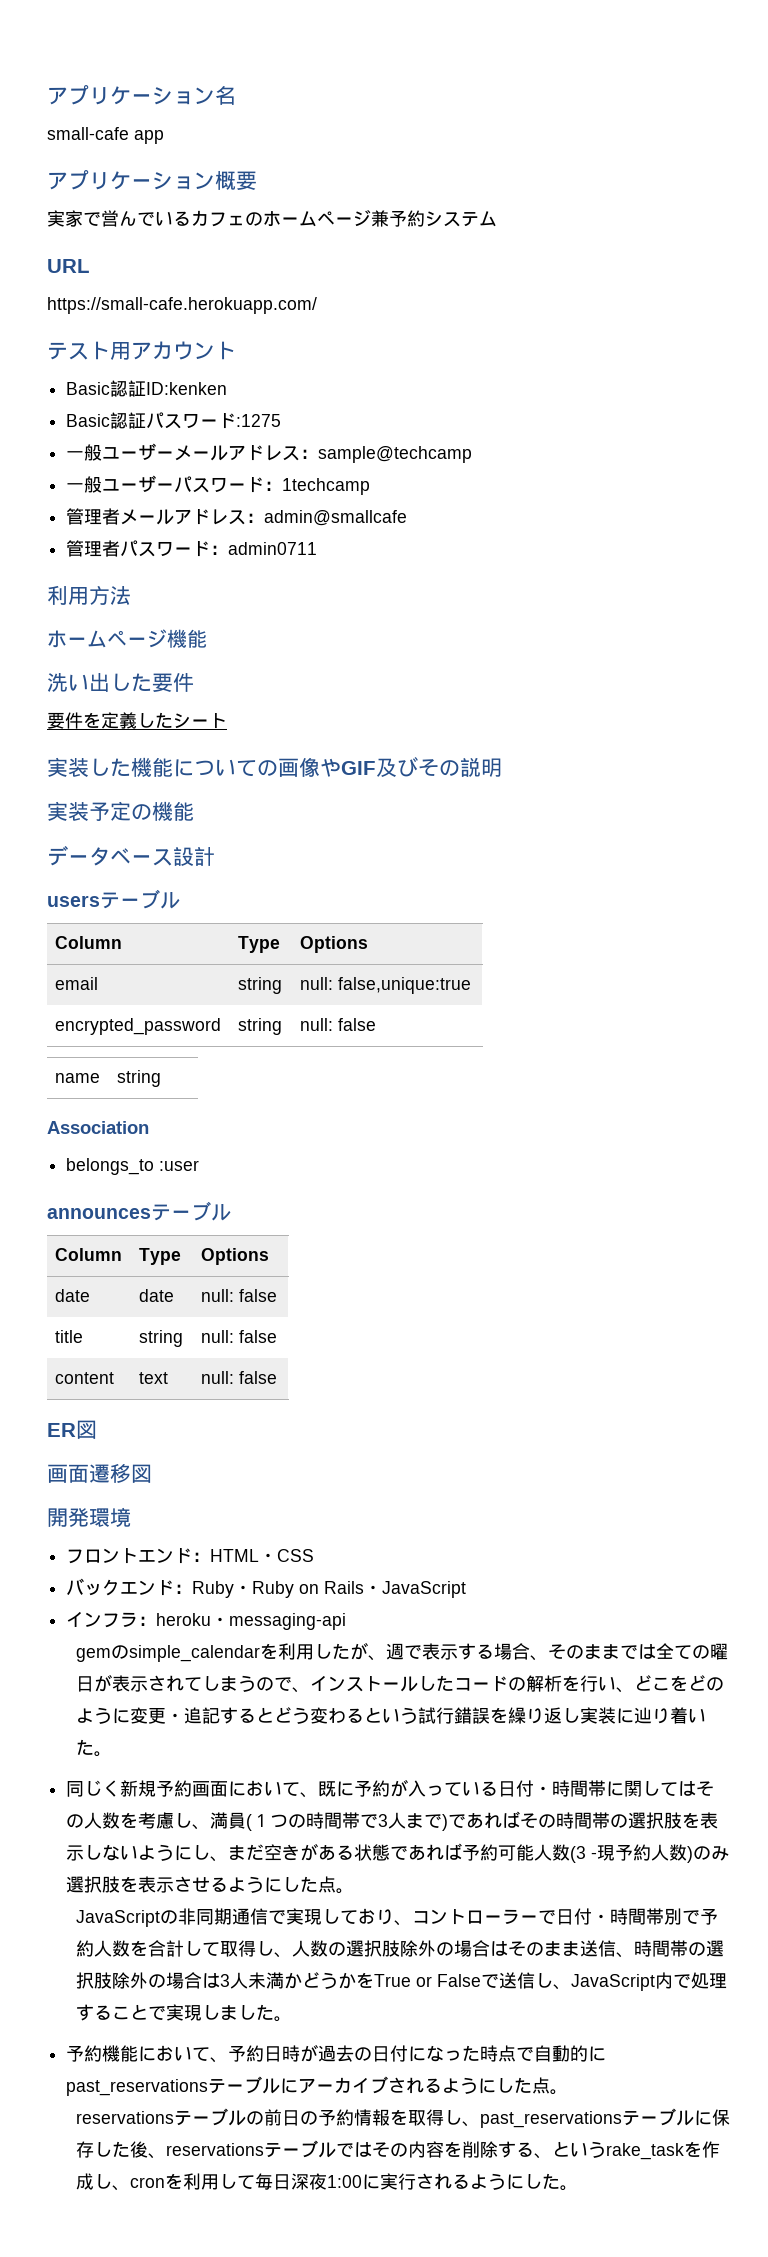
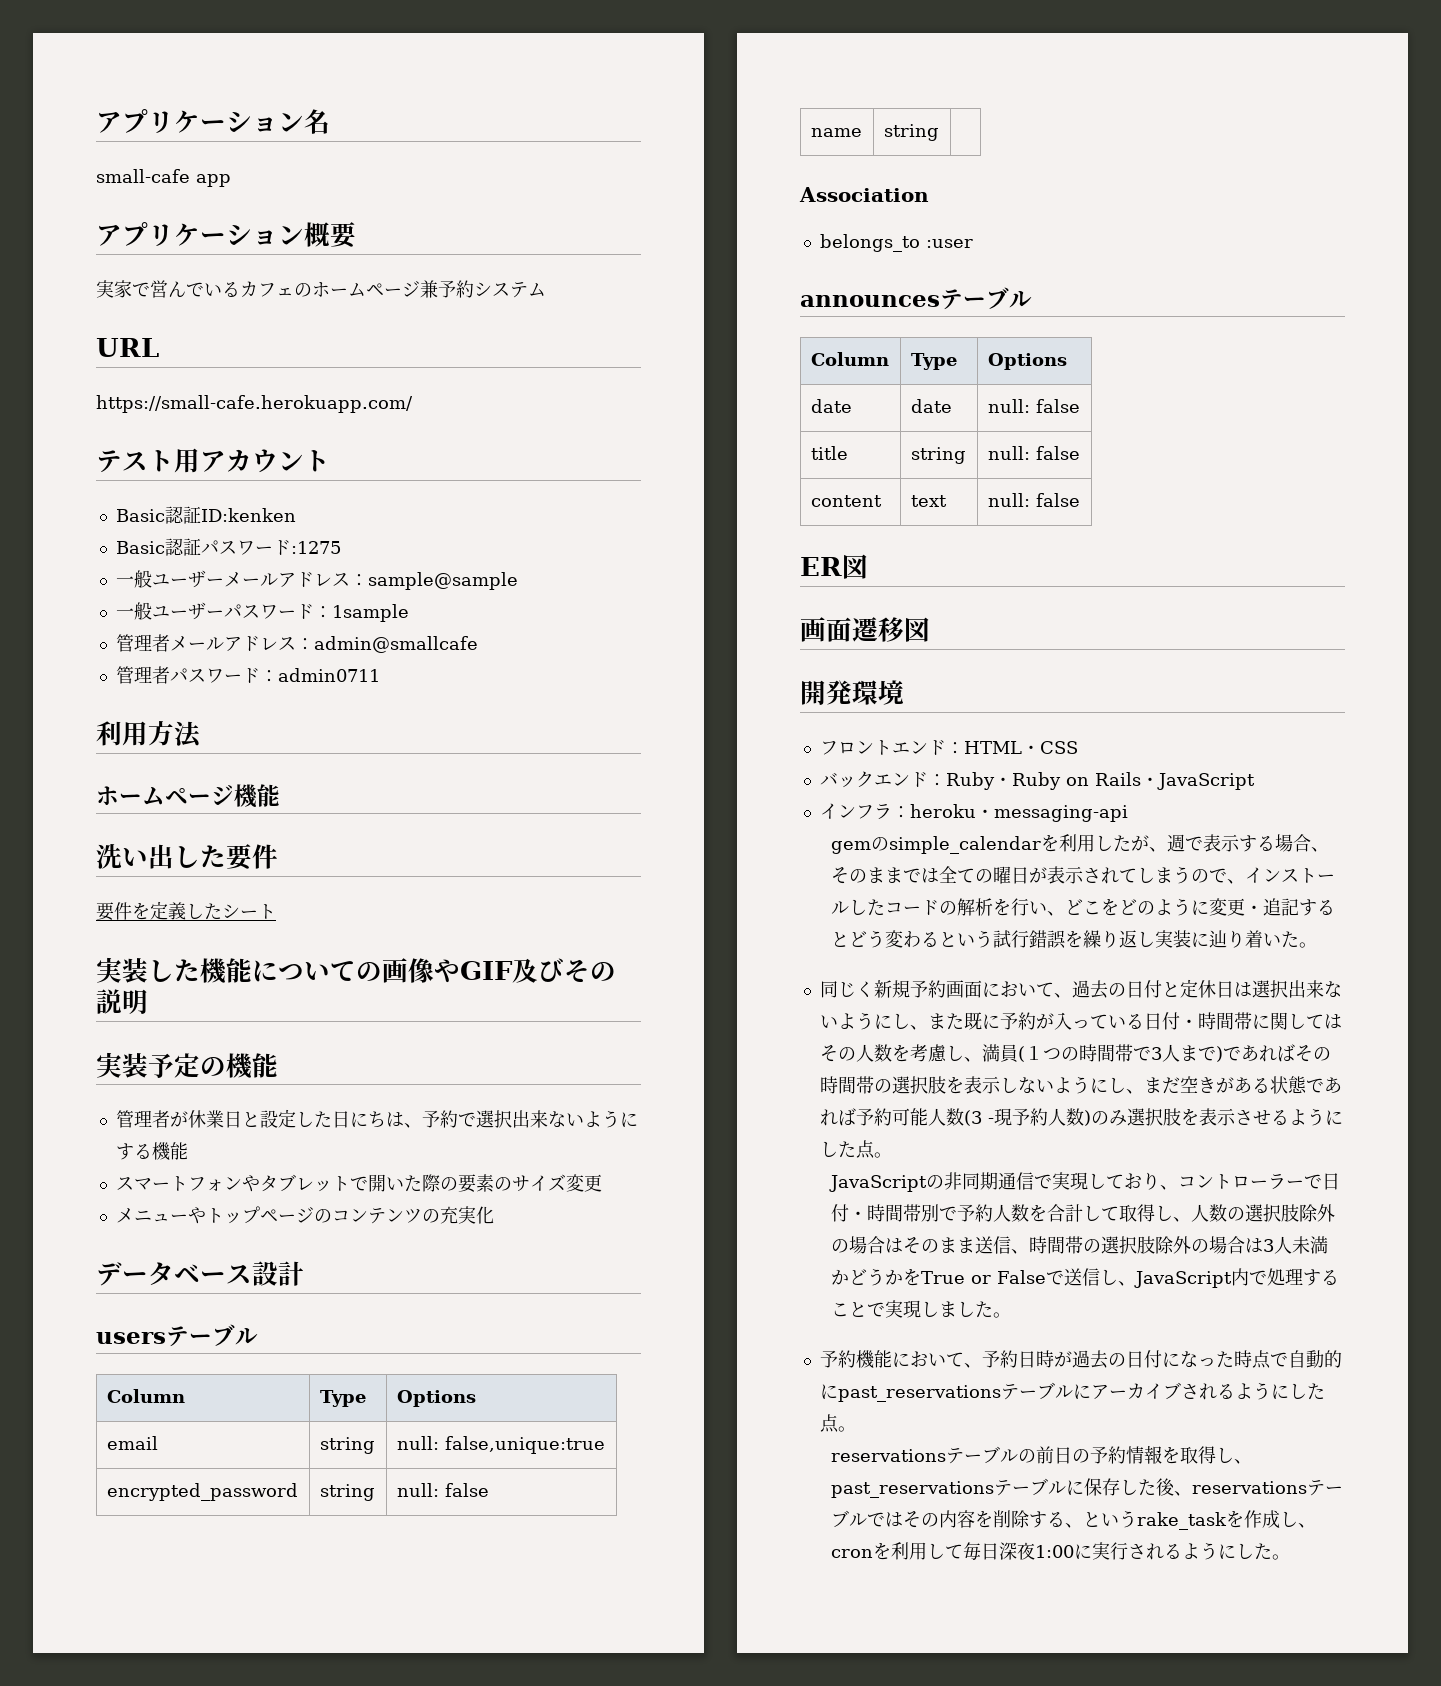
[318,446,473,463] sample@techcamp -> [367,572,518,590] sample@sample
[282,478,371,495] 1techcamp -> [331,604,409,622] 1sample
(194, 811) none -> [115,1109,638,1128] [115,1142,188,1161] [115,1174,602,1193] [115,1206,494,1224] // 管理者が休業日と設定した日にちは、予約で選択出来ないようにする機能 // スマートフォンやタブレットで開いた際の要素のサイズ変更 // メニューやトップページのコンテンツの充実化
(319, 1795) none -> [1071,979,1342,999] [819,1012,964,1030] 過去の日付と定休日は選択出来ないようにし、また

